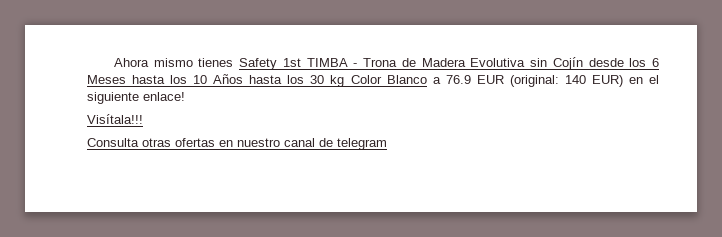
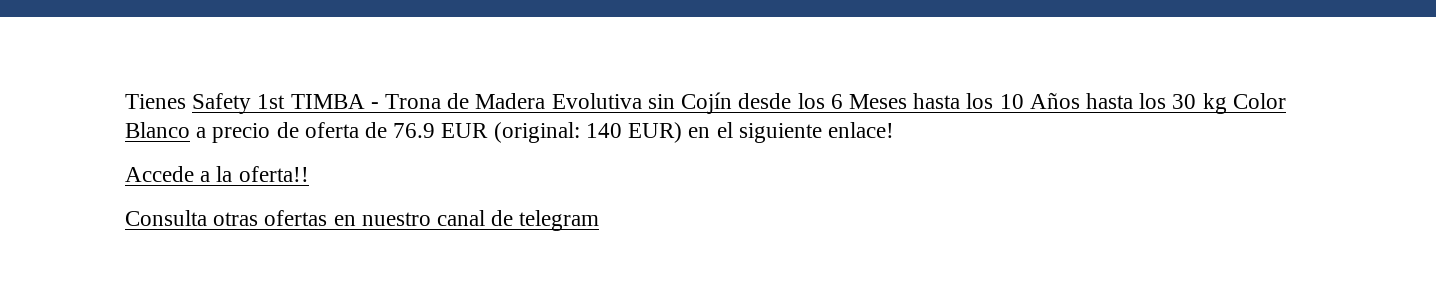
[113,58,234,67] Ahora mismo tienes -> [125,94,186,109] Tienes
(441, 80) none -> [212,122,388,143] precio de oferta de
[87,114,143,124] Visítala!!! -> [125,166,309,182] Accede a la oferta!!

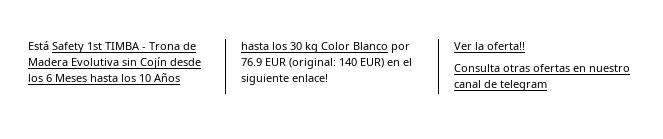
[125,94,186,109] Tienes -> [28,41,49,50] Está
[196,122,388,143] a precio de oferta de -> [391,44,410,53] por
[125,166,211,182] Accede a -> [454,42,472,50] Ver

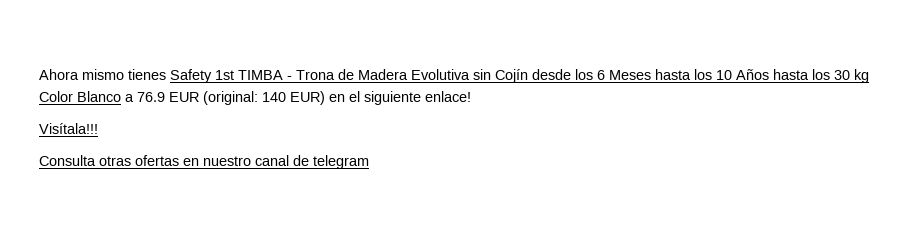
[28,41,49,50] Está -> [39,69,166,80] Ahora mismo tienes
[391,44,410,53] por -> [125,94,134,102] a
[454,42,525,50] Ver la oferta!! -> [39,123,98,134] Visítala!!!

